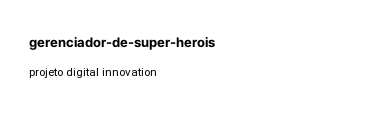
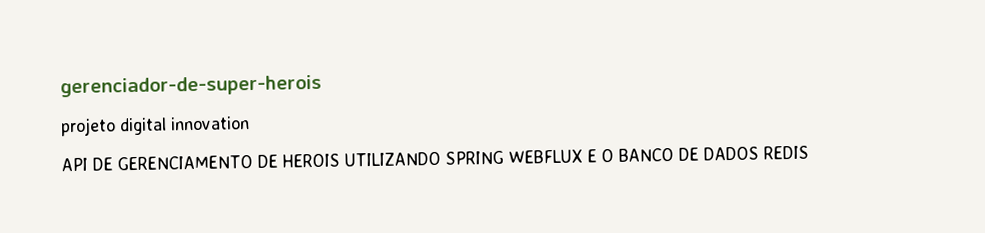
(158, 72) none -> [61,145,809,172] // API DE GERENCIAMENTO DE HEROIS UTILIZANDO SPRING WEBFLUX E O BANCO DE DADOS REDIS

